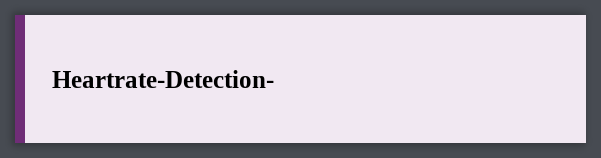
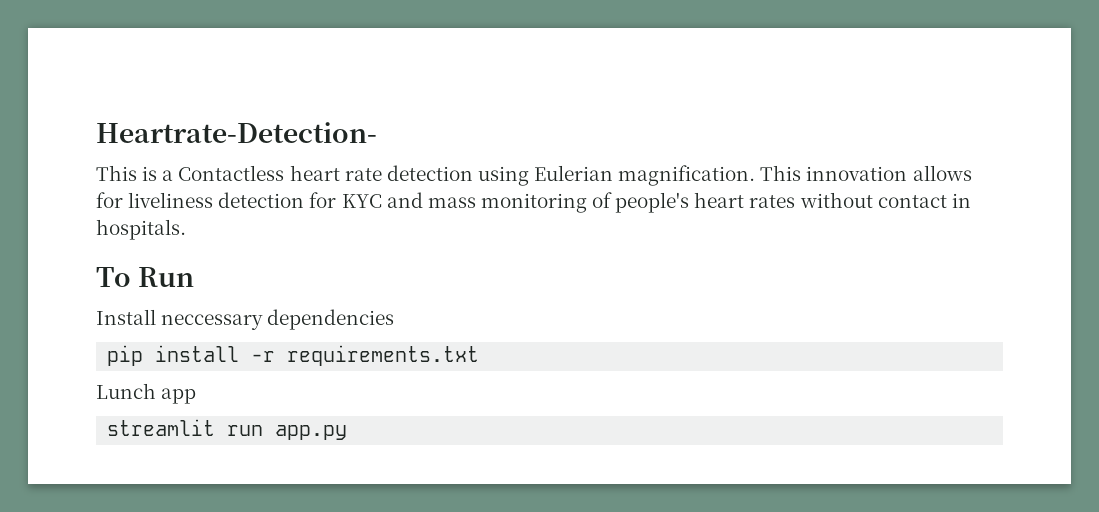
(274, 79) none -> [96,165,972,186] [96,192,971,213] [96,219,186,240] [96,267,195,287] [96,309,395,330] [107,345,480,366] [96,383,197,404] [107,419,348,440] // This is a Contactless heart rate detection using Eulerian magnification. This innovation allows for liveliness detection for KYC and mass monitoring of people's heart rates without contact in hospitals. // To Run // Install neccessary dependencies // pip install -r requirements.txt // Lunch app // streamlit run app.py

